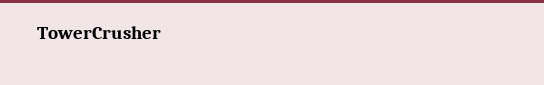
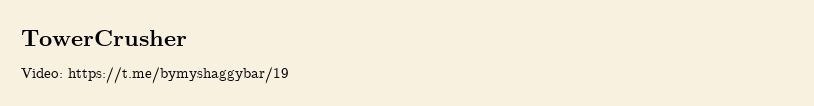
(161, 32) none -> [21,66,289,84] // Video: https://t.me/bymyshaggybar/19

